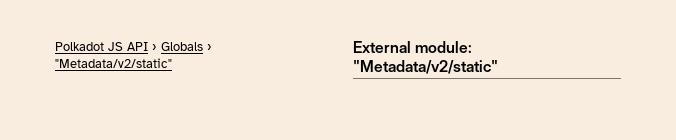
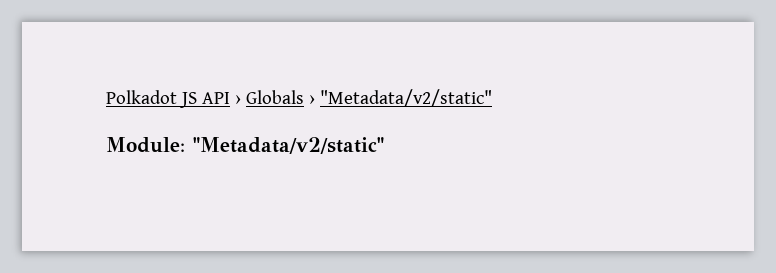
[353,41,473,53] External module: -> [106,137,185,153] Module:

